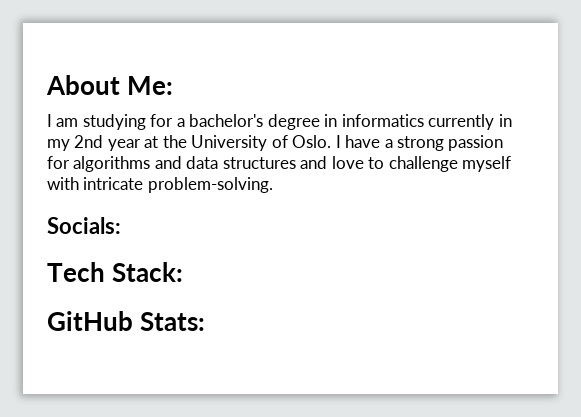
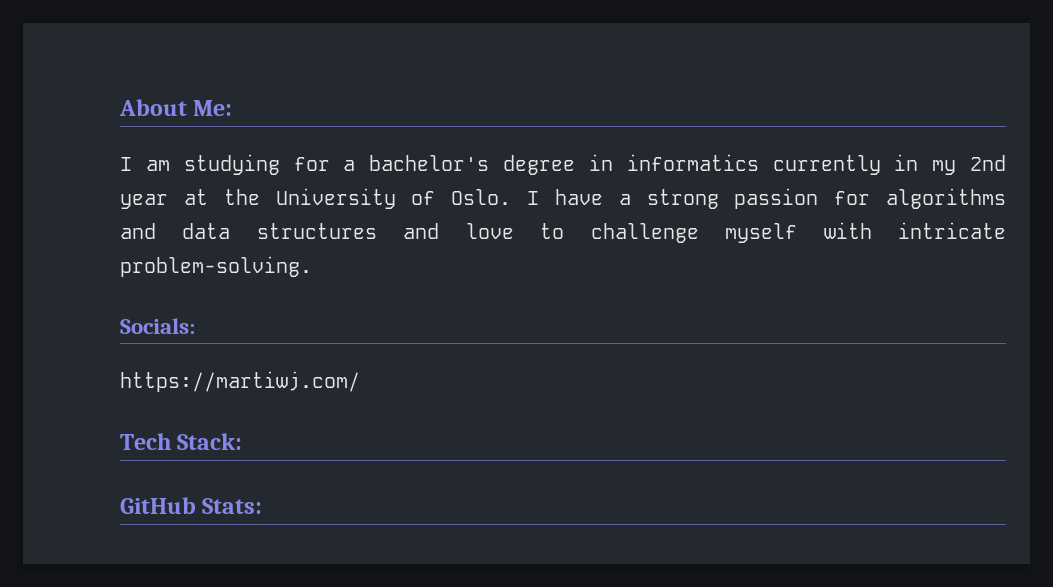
(121, 225) none -> [120,371,360,392] // https://martiwj.com/

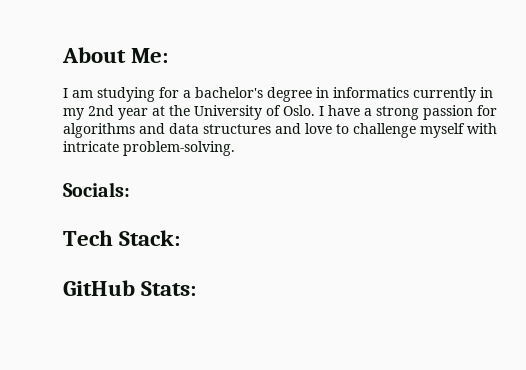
[120,371,360,392] // https://martiwj.com/ -> (130, 189) none

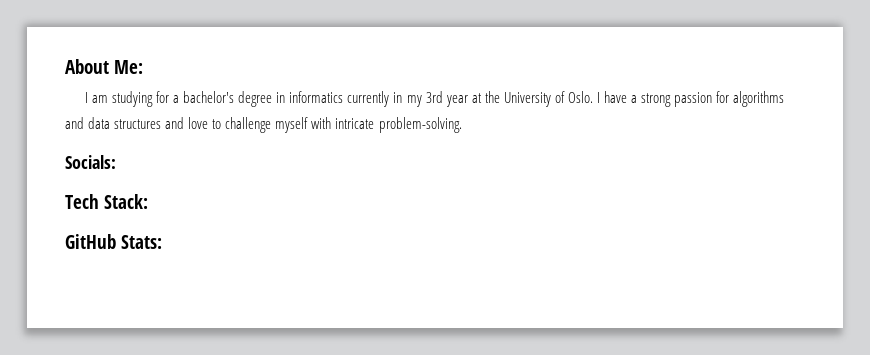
[88,105,114,116] 2nd -> [425,91,443,103] 3rd

